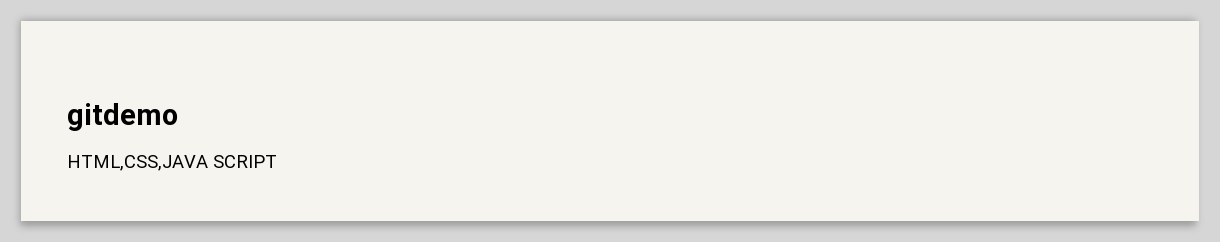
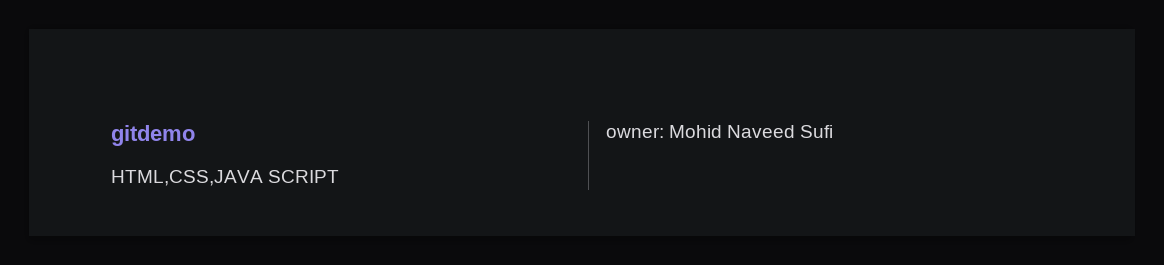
(277, 161) none -> [606,125,834,138] // owner: Mohid Naveed Sufi

